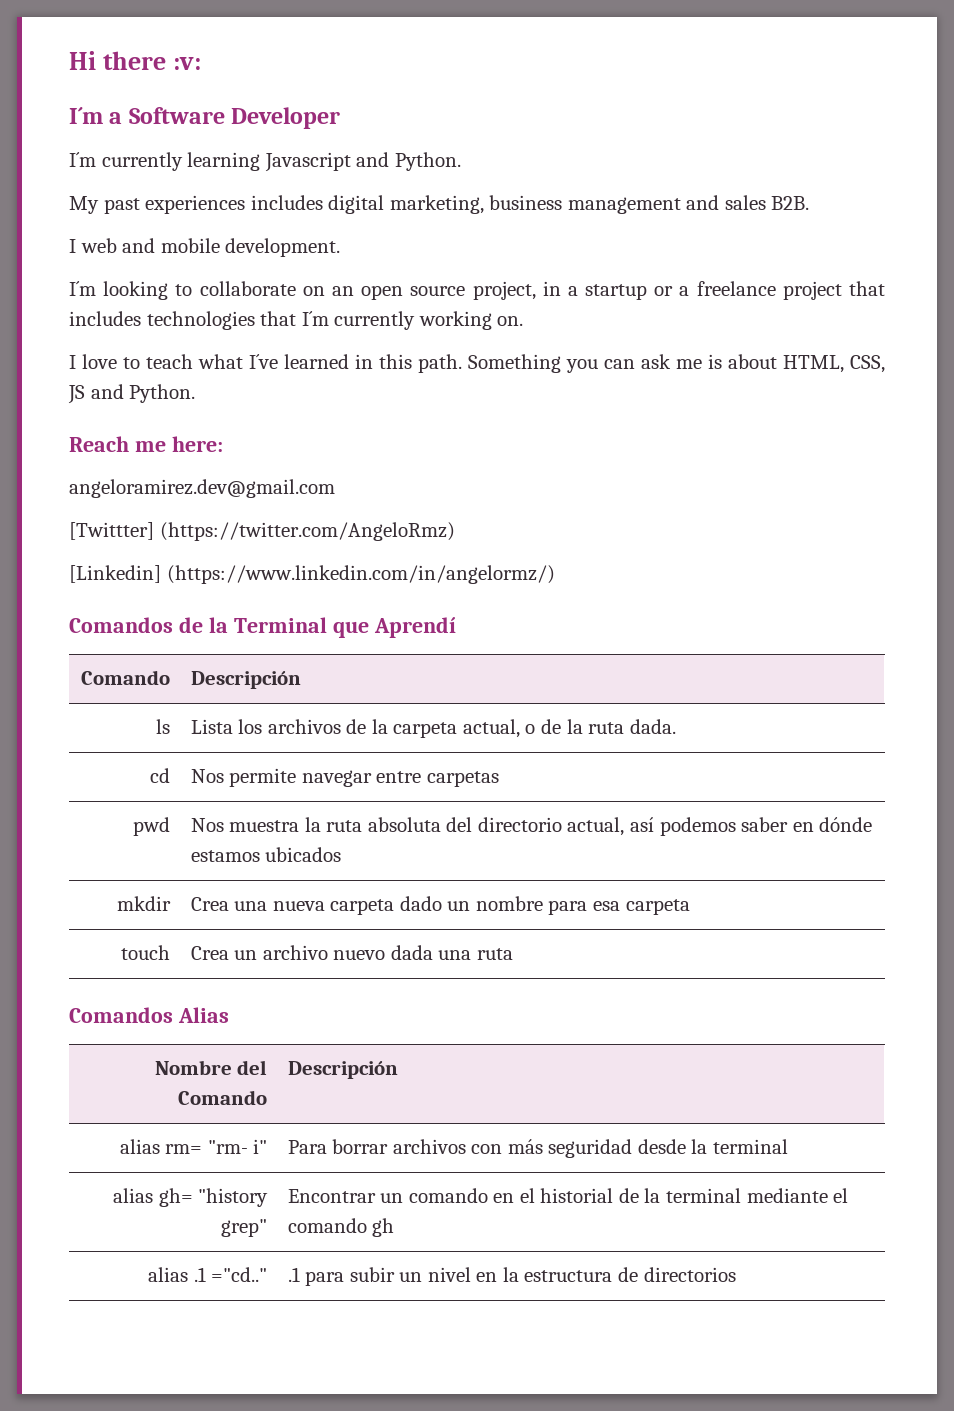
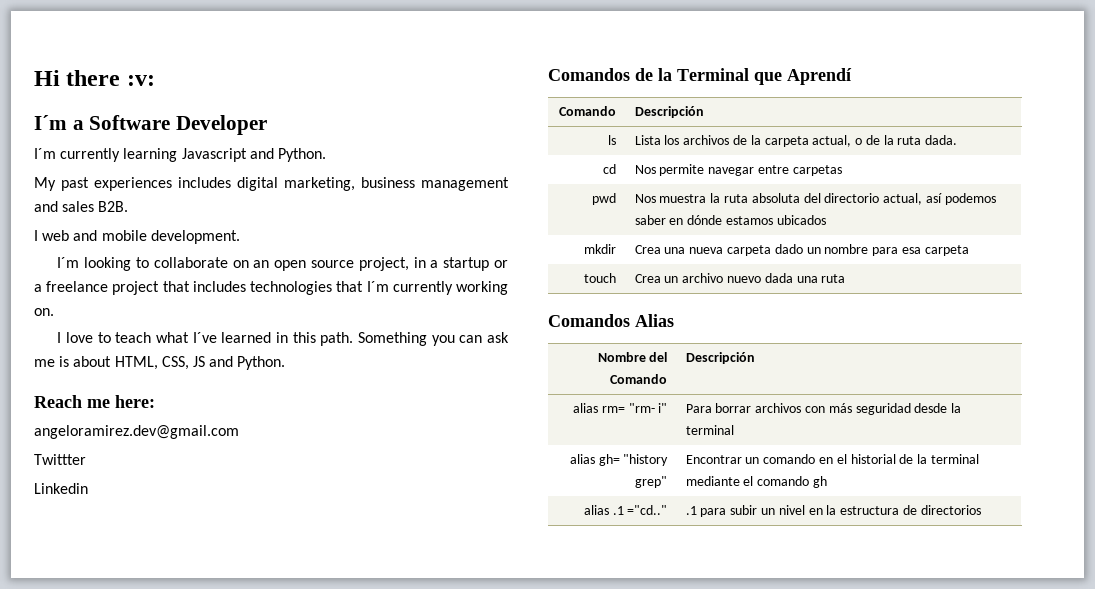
[69,522,455,541] [69,565,555,584] [Twittter] (https://twitter.com/AngeloRmz) // [Linkedin] (https://www.linkedin.com/in/angelormz/) -> [34,454,86,465] [34,483,88,494] Twittter // Linkedin

